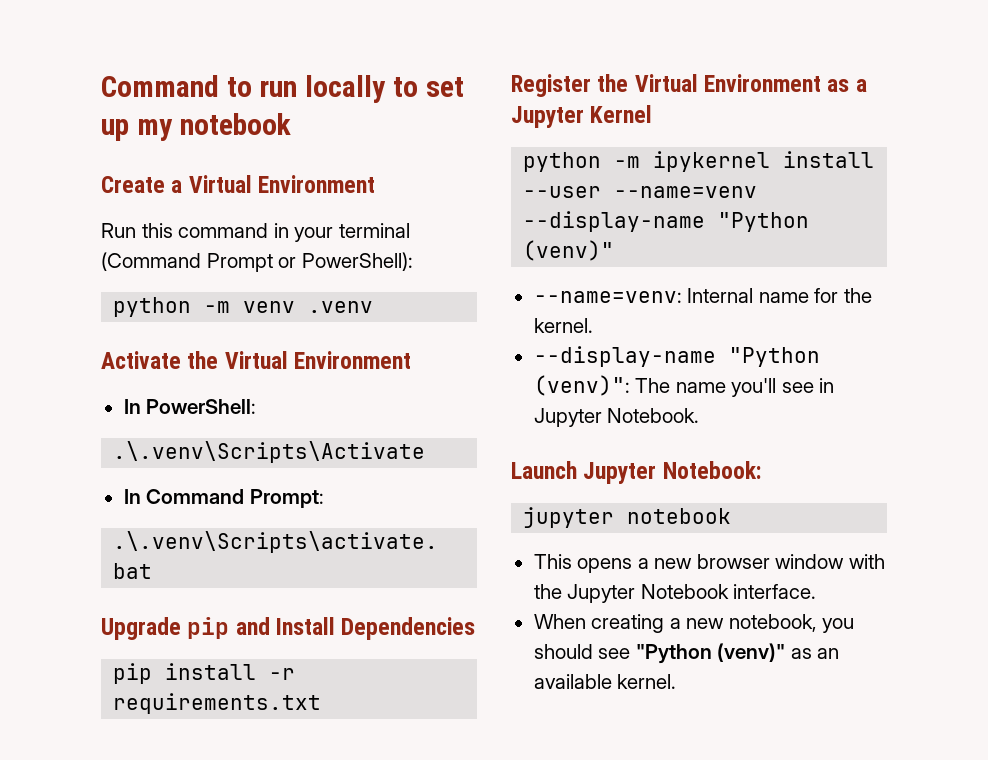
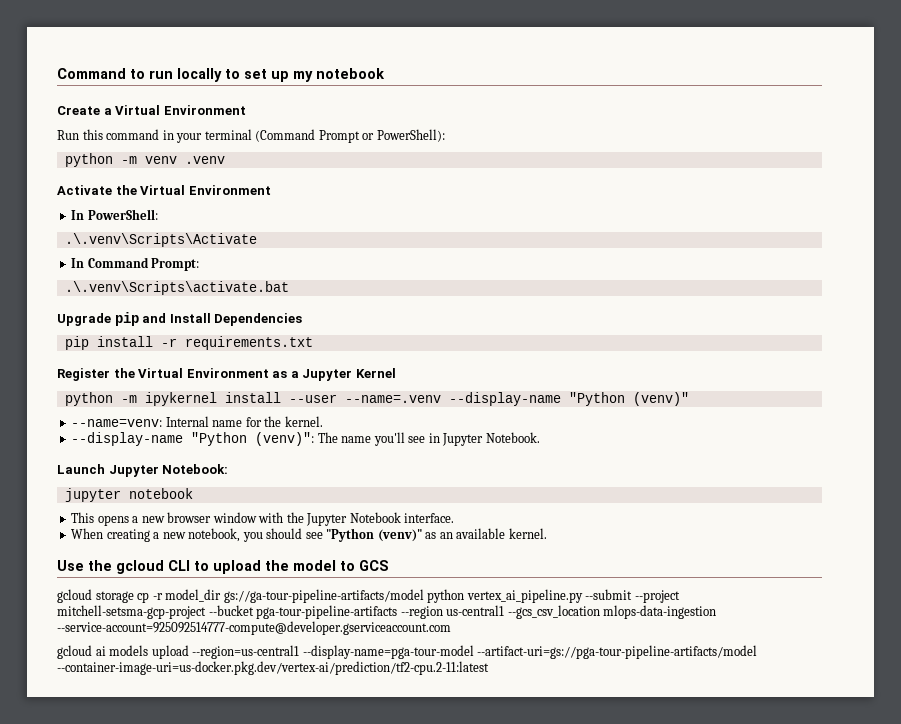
[614,186,758,198] --name=venv -> [344,395,441,403] --name=.venv
(677, 681) none -> [57,560,389,574] [57,589,680,603] [57,605,717,619] [57,621,451,635] [57,645,758,659] [57,661,489,675] // Use the gcloud CLI to upload the model to GCS // gcloud storage cp -r model_dir gs://ga-tour-pipeline-artifacts/model python vertex_ai_pipeline.py --submit --project mitchell-setsma-gcp-project --bucket pga-tour-pipeline-artifacts --region us-central1 --gcs_csv_location mlops-data-ingestion --service-account=925092514777-compute@developer.gserviceaccount.com // gcloud ai models upload --region=us-central1 --display-name=pga-tour-model --artifact-uri=gs://pga-tour-pipeline-artifacts/model --container-image-uri=us-docker.pkg.dev/vertex-ai/prediction/tf2-cpu.2-11:latest

